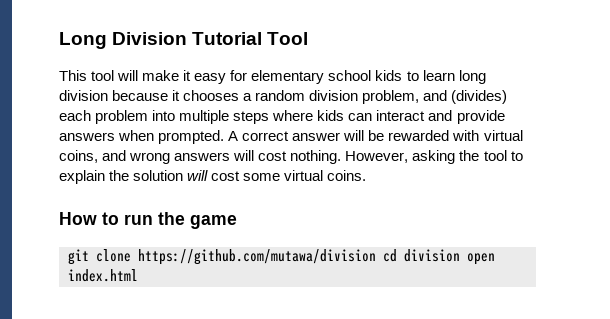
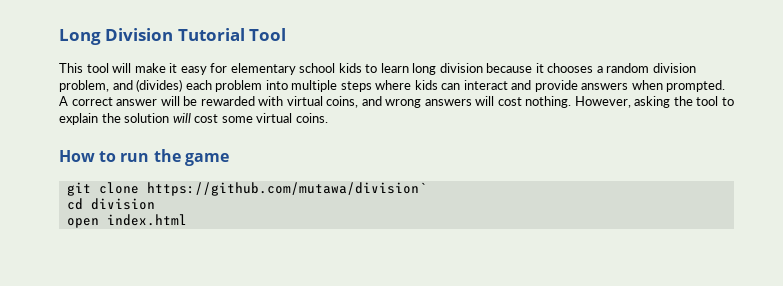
[138,249,376,265] https://github.com/mutawa/division -> [146,182,427,196] https://github.com/mutawa/division` //
(460, 255) none -> (155, 204) //

